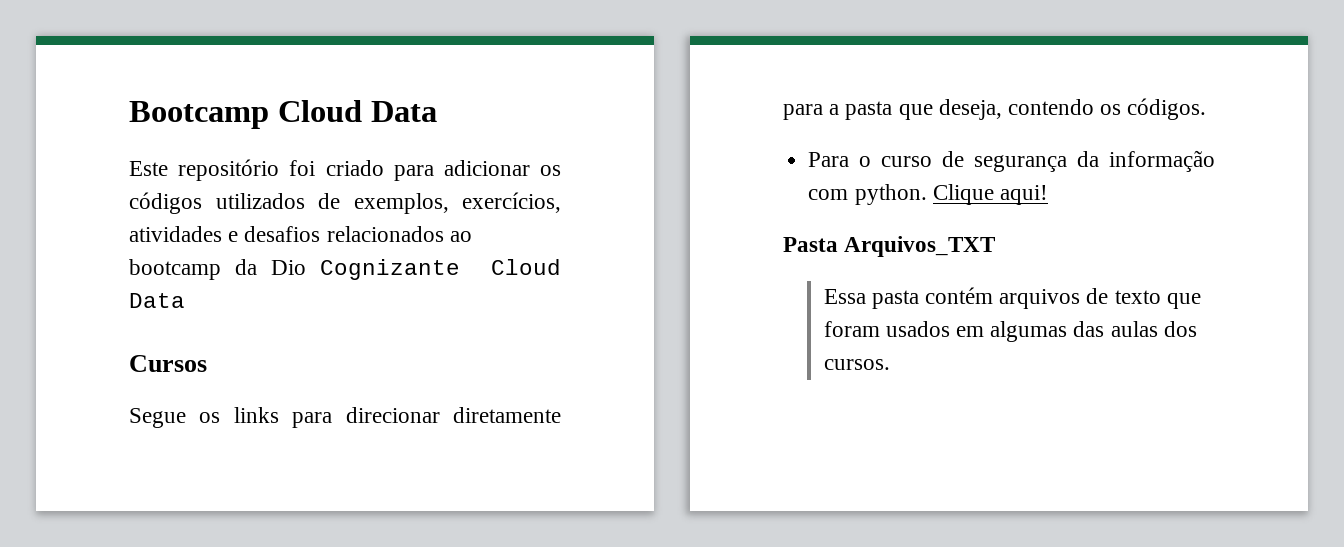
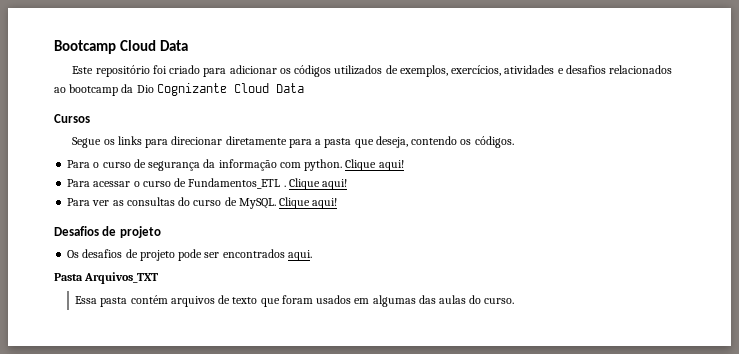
(1048, 195) none -> [67,178,348,190] [67,197,338,209] [54,226,161,238] [67,249,312,261] // Para acessar o curso de Fundamentos_ETL . Clique aqui! // Para ver as consultas do curso de MySQL. Clique aqui! // Desafios de projeto // Os desafios de projeto pode ser encontrados aqui.
[1163,321,1197,337] [823,359,890,370] dos cursos. -> [469,295,515,304] do curso.

